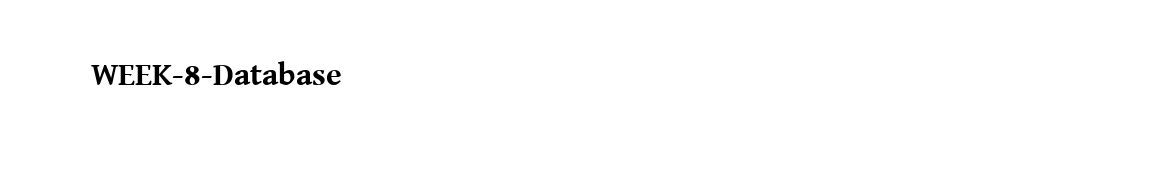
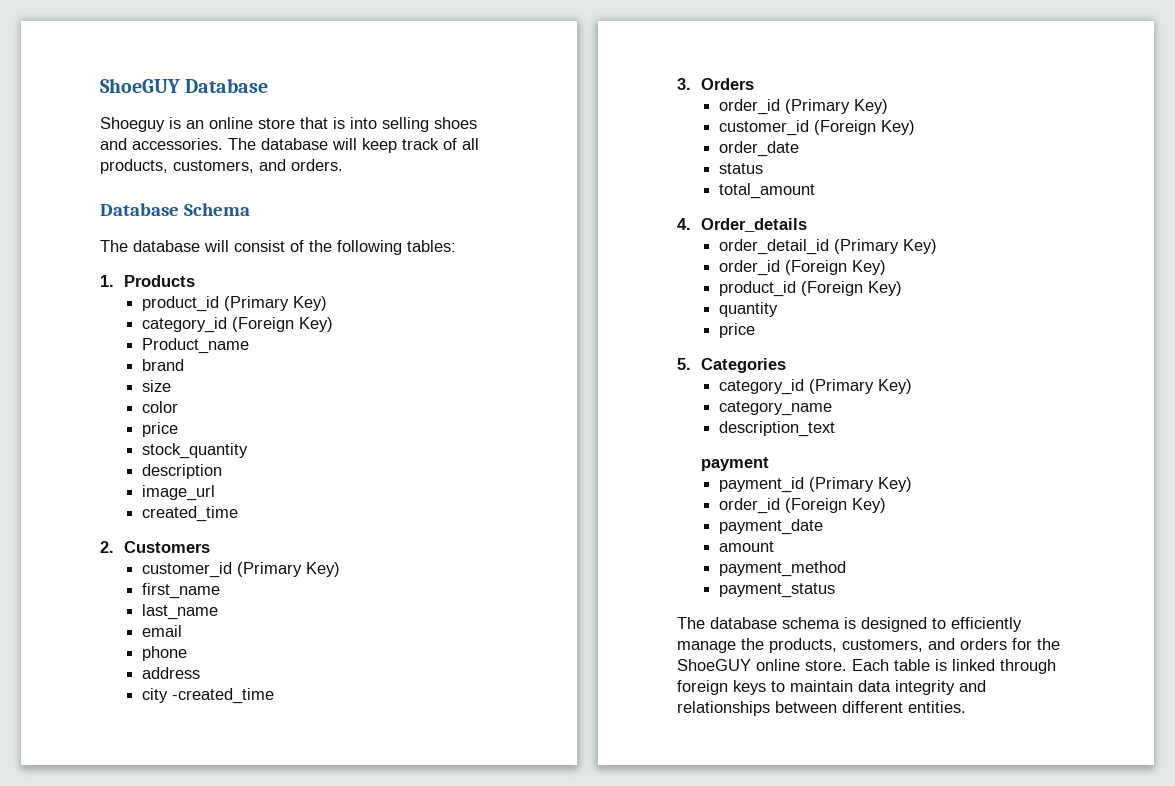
[91,61,342,85] WEEK-8-Database -> [100,78,269,93] [100,117,477,132] [100,138,479,153] [100,159,343,174] [100,203,250,216] [100,240,456,255] [100,275,196,287] [142,296,328,312] [142,317,334,333] [142,338,250,354] [142,359,185,371] [142,380,172,392] [142,401,179,413] [142,422,179,437] [142,443,249,459] [142,464,223,479] [142,485,216,501] [142,506,239,522] [100,541,211,553] [142,562,341,578] [142,583,221,599] [142,604,219,620] [142,625,183,637] [142,646,188,661] [142,667,201,679] [142,688,275,704] [677,78,755,90] [719,99,889,115] [719,120,916,136] [719,141,800,157] [719,163,764,174] [719,183,816,199] [677,218,808,232] [719,239,938,255] [719,260,887,276] [719,281,903,297] [719,302,779,317] [719,323,756,338] [677,358,787,373] [719,379,913,395] [719,401,833,416] [719,421,836,437] [701,457,770,471] [719,477,913,493] [719,498,887,514] [719,519,824,535] [719,541,775,552] [719,561,847,577] [719,583,836,598] [677,617,1022,632] [677,638,1060,653] [677,659,1056,674] [677,680,986,695] [677,701,966,716] ShoeGUY Database // Shoeguy is an online store that is into selling shoes and accessories. The database will keep track of all products, customers, and orders. // Database Schema // The database will consist of the following tables: // 1. Products // product_id (Primary Key) // category_id (Foreign Key) // Product_name // brand // size // color // price // stock_quantity // description // image_url // created_time // 2. Customers // customer_id (Primary Key) // first_name // last_name // email // phone // address // city -created_time // 3. Orders // order_id (Primary Key) // customer_id (Foreign Key) // order_date // status // total_amount // 4. Order_details // order_detail_id (Primary Key) // order_id (Foreign Key) // product_id (Foreign Key) // quantity // price // 5. Categories // category_id (Primary Key) // category_name // description_text // payment // payment_id (Primary Key) // order_id (Foreign Key) // payment_date // amount // payment_method // payment_status // The database schema is designed to efficiently manage the products, customers, and orders for the ShoeGUY online store. Each table is linked through foreign keys to maintain data integrity and relationships between different entities.

